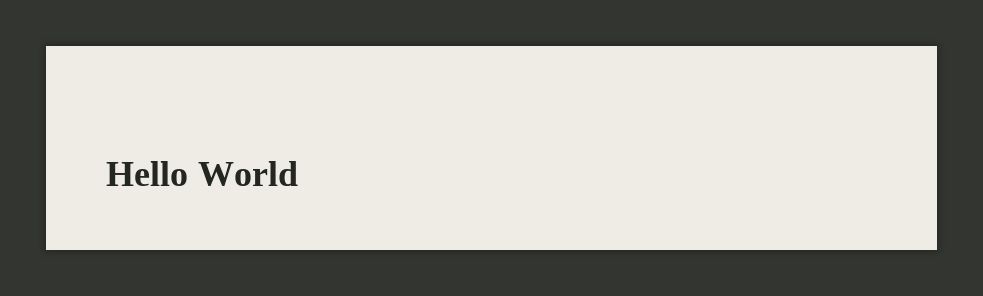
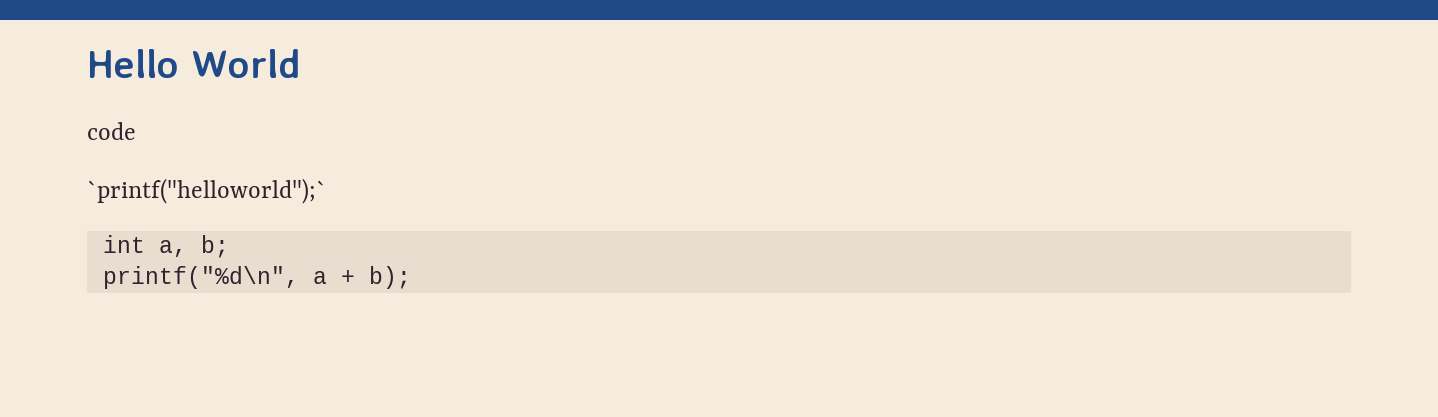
(298, 173) none -> [87,122,136,140] [87,178,326,204] [102,235,229,258] [102,266,411,289] // code // `printf("helloworld");` // int a, b; // printf("%d\n", a + b);

